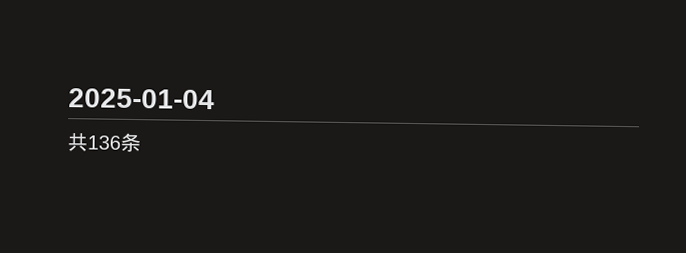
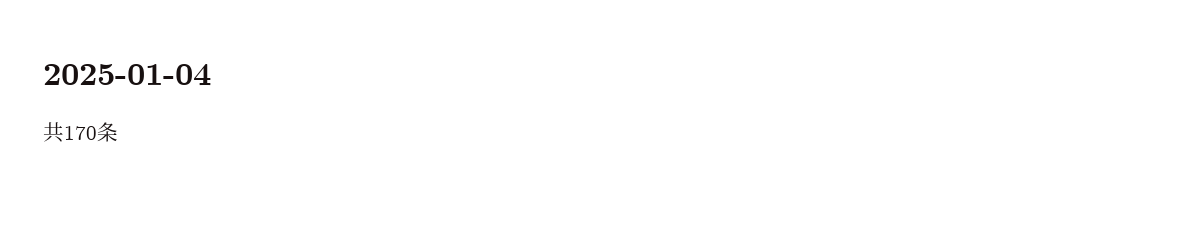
[87,135,121,150] 136 -> [64,126,97,140] 170

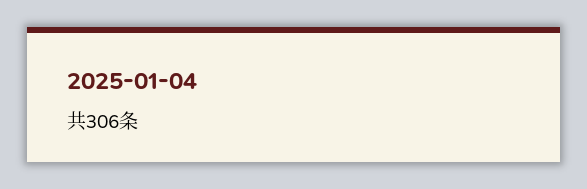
[64,126,97,140] 170 -> [86,115,119,128] 306

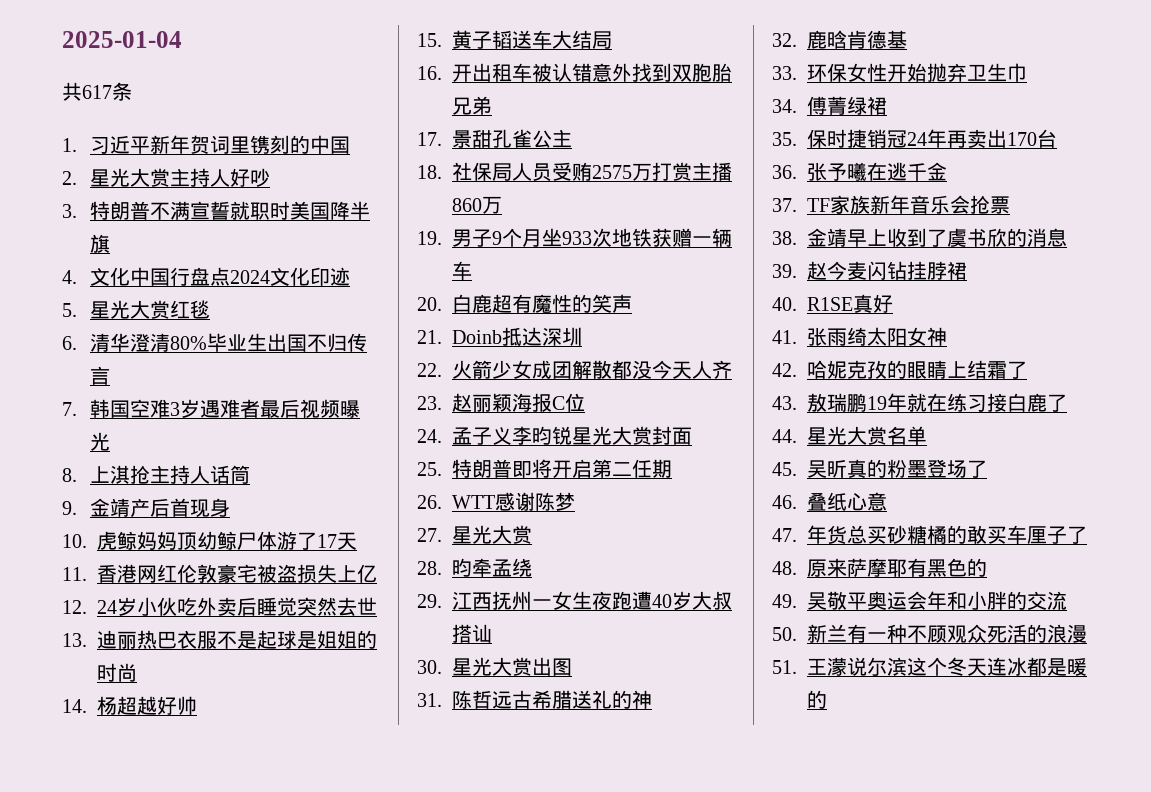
[86,115,119,128] 306 -> [82,85,112,99] 617
(138, 120) none -> [62,135,351,154] [62,168,271,187] [62,201,371,220] [90,234,111,253] [62,267,351,286] [62,300,211,319] [62,333,368,352] [90,366,111,385] [62,399,361,419] [90,432,111,451] [62,465,251,484] [62,498,231,518] [62,531,357,550] [62,564,377,583] [62,597,377,616] [62,630,377,649] [97,663,137,682] [62,696,197,715] [417,30,612,50] [417,63,732,83] [452,96,492,115] [417,129,572,148] [417,162,732,182] [452,196,502,214] [417,228,732,247] [452,261,472,281] [417,294,632,313] [417,327,582,346] [417,360,732,379] [417,393,585,412] [417,426,692,445] [417,459,672,478] [417,492,575,511] [417,525,532,544] [417,558,532,577] [417,591,732,611] [452,624,492,643] [417,657,572,676] [417,690,652,709] [772,30,907,49] [772,63,1027,82] [772,96,887,115] [772,129,1057,148] [772,162,947,181] [772,195,1010,214] [772,228,1067,247] [772,261,967,280] [772,294,893,313] [772,327,947,346] [772,360,1027,379] [772,393,1067,412] [772,426,927,445] [772,459,987,478] [772,492,887,511] [772,525,1087,545] [772,558,987,577] [772,591,1067,610] [772,624,1087,643] [772,657,1087,676] [807,690,827,709] // 1.习近平新年贺词里镌刻的中国 // 2.星光大赏主持人好吵 // 3.特朗普不满宣誓就职时美国降半旗 // 4.文化中国行盘点2024文化印迹 // 5.星光大赏红毯 // 6.清华澄清80%毕业生出国不归传言 // 7.韩国空难3岁遇难者最后视频曝光 // 8.上淇抢主持人话筒 // 9.金靖产后首现身 // 10.虎鲸妈妈顶幼鲸尸体游了17天 // 11.香港网红伦敦豪宅被盗损失上亿 // 12. 24岁小伙吃外卖后睡觉突然去世 // 13.迪丽热巴衣服不是起球是姐姐的时尚 // 14.杨超越好帅 // 15.黄子韬送车大结局 // 16.开出租车被认错意外找到双胞胎兄弟 // 17.景甜孔雀公主 // 18.社保局人员受贿2575万打赏主播860万 // 19.男子9个月坐933次地铁获赠一辆车 // 20.白鹿超有魔性的笑声 // 21. Doinb抵达深圳 // 22.火箭少女成团解散都没今天人齐 // 23.赵丽颖海报C位 // 24.孟子义李昀锐星光大赏封面 // 25.特朗普即将开启第二任期 // 26. WTT感谢陈梦 // 27.星光大赏 // 28.昀牵孟绕 // 29.江西抚州一女生夜跑遭40岁大叔搭讪 // 30.星光大赏出图 // 31.陈哲远古希腊送礼的神 // 32.鹿晗肯德基 // 33.环保女性开始抛弃卫生巾 // 34.傅菁绿裙 // 35.保时捷销冠24年再卖出170台 // 36.张予曦在逃千金 // 37. TF家族新年音乐会抢票 // 38.金靖早上收到了虞书欣的消息 // 39.赵今麦闪钻挂脖裙 // 40. R1SE真好 // 41.张雨绮太阳女神 // 42.哈妮克孜的眼睛上结霜了 // 43.敖瑞鹏19年就在练习接白鹿了 // 44.星光大赏名单 // 45.吴昕真的粉墨登场了 // 46.叠纸心意 // 47.年货总买砂糖橘的敢买车厘子了 // 48.原来萨摩耶有黑色的 // 49.吴敬平奥运会年和小胖的交流 // 50.新兰有一种不顾观众死活的浪漫 // 51.王濛说尔滨这个冬天连冰都是暖的

